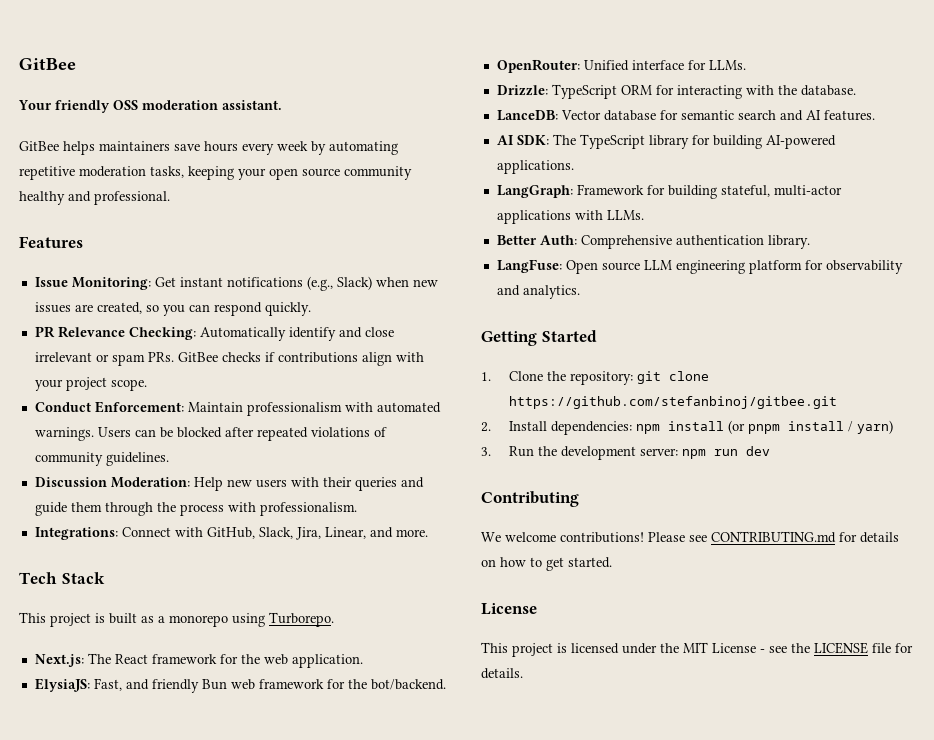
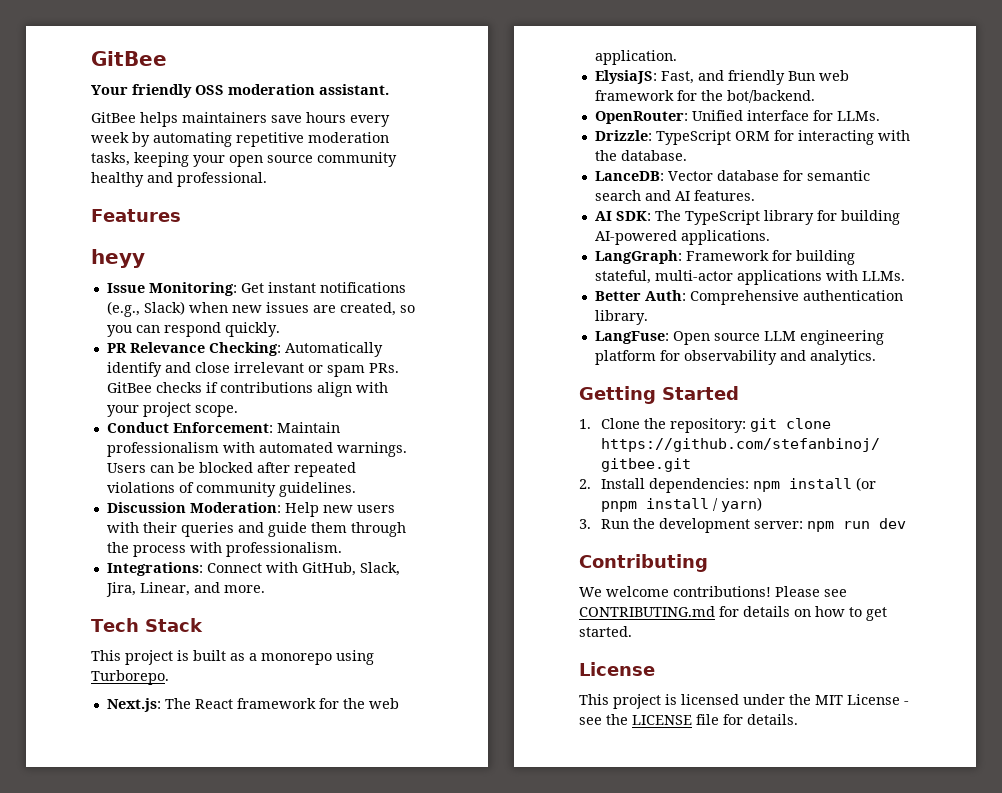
(83, 242) none -> [91,249,145,268] // heyy

